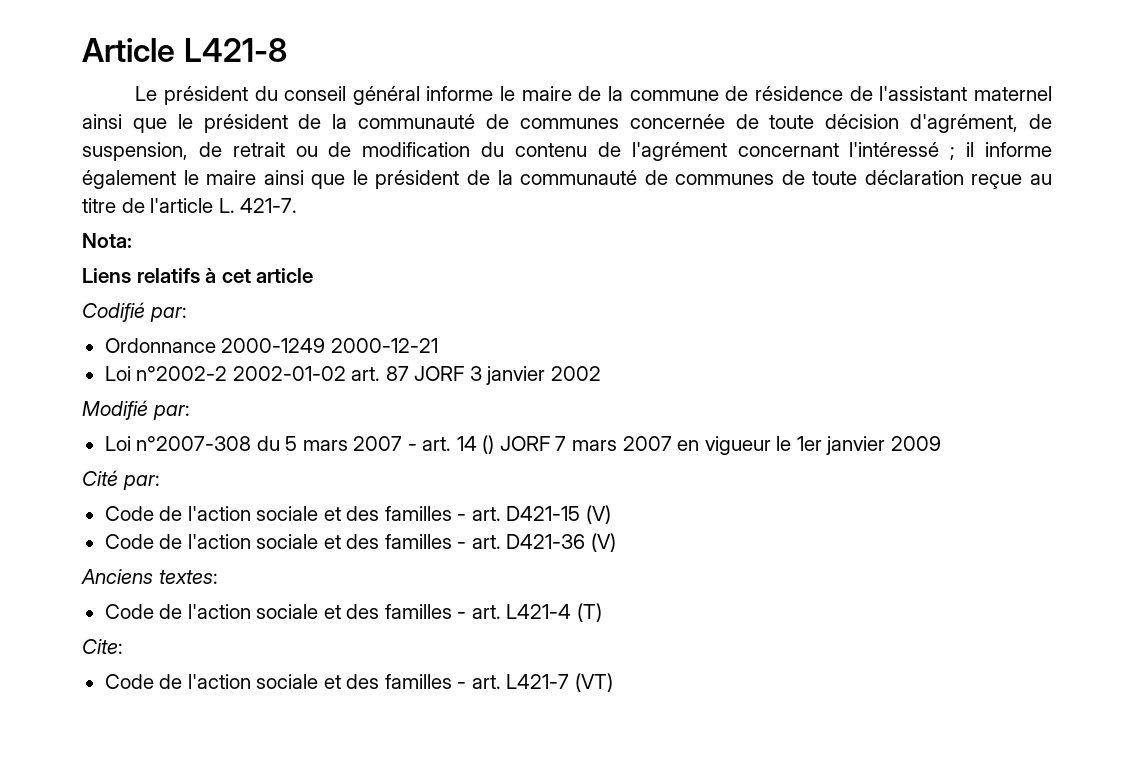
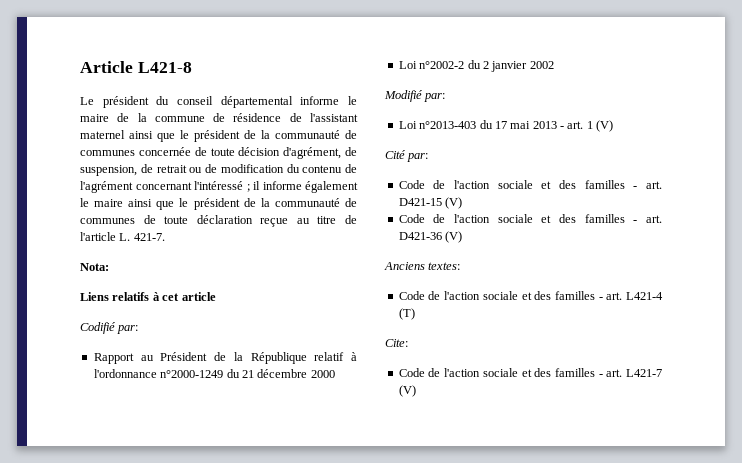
[352,86,420,105] général -> [220,96,293,108] départemental
[104,338,438,353] [104,366,482,381] Ordonnance 2000-1249 2000-12-21 // Loi n°2002-2 2002-01-02 art. 87 JORF 3 -> [93,352,357,364] [93,369,335,378] [398,60,489,69] Rapport au Président de la République relatif à l'ordonnance n°2000-1249 du 21 décembre 2000 // Loi n°2002-2 du 2
[136,435,941,455] n°2007-308 du 5 mars 2007 - art. 14 () JORF 7 mars 2007 en vigueur le 1er janvier 2009 -> [419,120,614,132] n°2013-403 du 17 mai 2013 - art. 1 (V)
[574,673,613,692] (VT) -> [398,385,416,397] (V)

